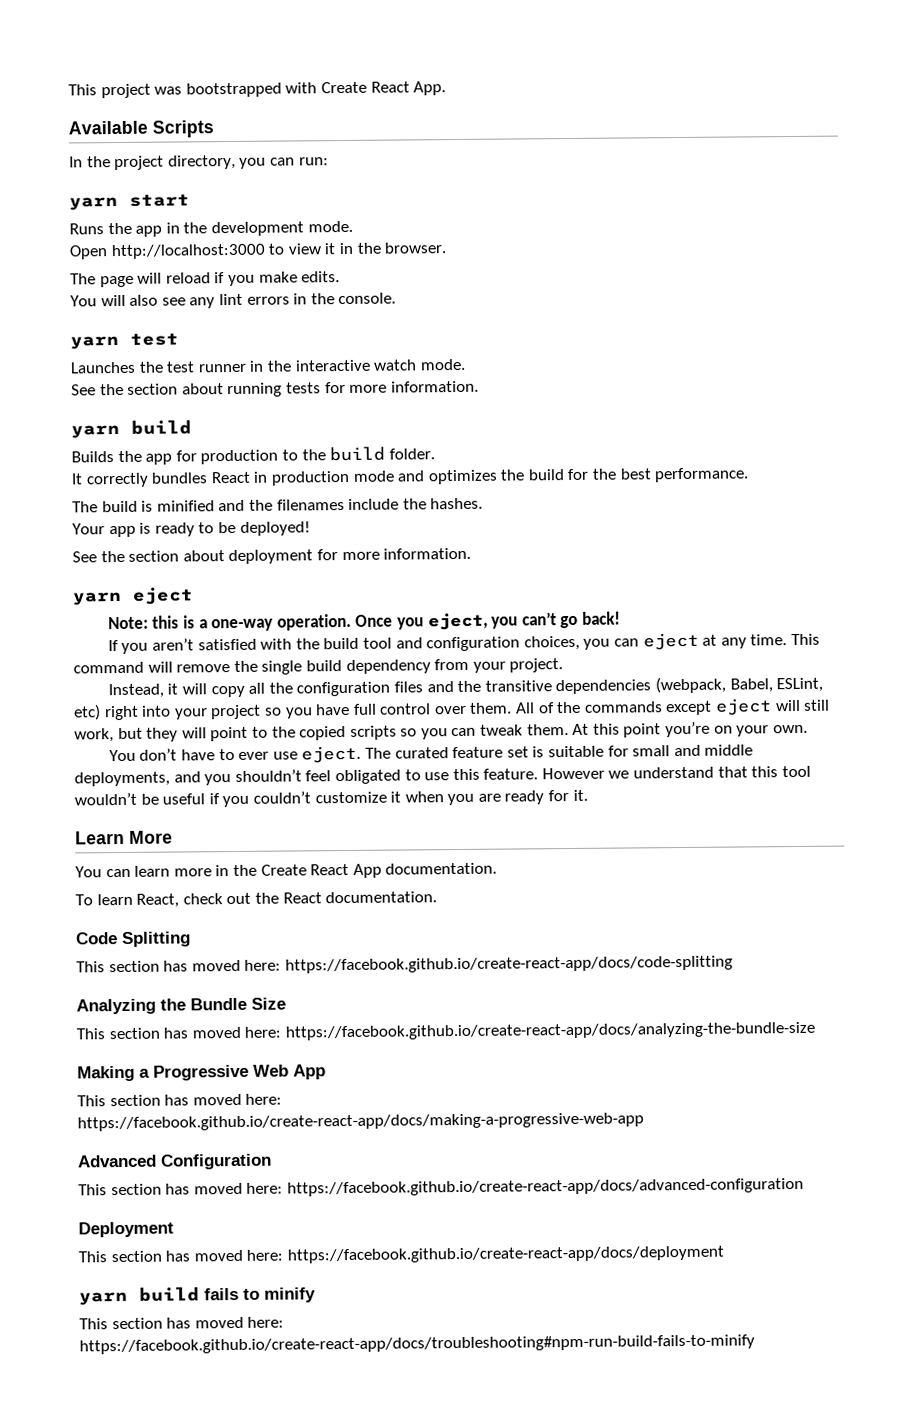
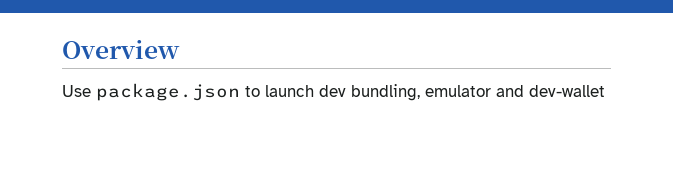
[68,81,447,99] [68,120,214,138] [69,154,329,171] [69,194,190,211] [69,220,353,237] [69,242,447,260] [70,271,341,288] [70,292,397,309] [70,333,179,350] [70,358,466,374] [71,380,479,398] [71,419,192,439] [71,446,435,465] [71,467,750,488] [72,497,484,513] [72,521,311,538] [72,547,472,565] [72,586,194,606] [107,611,621,632] [107,632,820,654] [73,658,564,675] [107,676,824,699] [73,698,831,721] [74,721,808,743] [108,744,754,764] [74,765,811,787] [74,789,588,808] [75,830,173,845] [75,862,498,878] [75,891,438,908] [76,931,191,948] [76,955,733,974] [76,997,286,1015] [76,1021,815,1041] [77,1064,326,1082] [77,1093,283,1107] [77,1112,644,1132] [77,1153,272,1170] [78,1177,804,1197] [78,1221,174,1238] [78,1245,724,1264] [79,1286,316,1306] [79,1316,285,1330] [79,1334,755,1355] This project was bootstrapped with Create React App. // Available Scripts // In the project directory, you can run: // yarn start // Runs the app in the development mode. // Open http://localhost:3000 to view it in the browser. // The page will reload if you make edits. // You will also see any lint errors in the console. // yarn test // Launches the test runner in the interactive watch mode. // See the section about running tests for more information. // yarn build // Builds the app for production to the build folder. // It correctly bundles React in production mode and optimizes the build for the best performance. // The build is minified and the filenames include the hashes. // Your app is ready to be deployed! // See the section about deployment for more information. // yarn eject // Note: this is a one-way operation. Once you eject, you can’t go back! // If you aren’t satisfied with the build tool and configuration choices, you can eject at any time. This command will remove the single build dependency from your project. // Instead, it will copy all the configuration files and the transitive dependencies (webpack, Babel, ESLint, etc) right into your project so you have full control over them. All of the commands except eject will still work, but they will point to the copied scripts so you can tweak them. At this point you’re on your own. // You don’t have to ever use eject. The curated feature set is suitable for small and middle deployments, and you shouldn’t feel obligated to use this feature. However we understand that this tool wouldn’t be useful if you couldn’t customize it when you are ready for it. // Learn More // You can learn more in the Create React App documentation. // To learn React, check out the React documentation. // Code Splitting // This section has moved here: https://facebook.github.io/create-react-app/docs/code-splitting // Analyzing the Bundle Size // This section has moved here: https://facebook.github.io/create-react-app/docs/analyzing-the-bundle-size // Making a Progressive Web App // This section has moved here: https://facebook.github.io/create-react-app/docs/making-a-progressive-web-app // Advanced Configuration // This section has moved here: https://facebook.github.io/create-react-app/docs/advanced-configuration // Deployment // This section has moved here: https://facebook.github.io/create-react-app/docs/deployment // yarn build fails to minify // This section has moved here: https://facebook.github.io/create-react-app/docs/troubleshooting#npm-run-build-fails-to-minify -> [62,40,180,59] [62,83,605,101] Overview // Use package.json to launch dev bundling, emulator and dev-wallet

